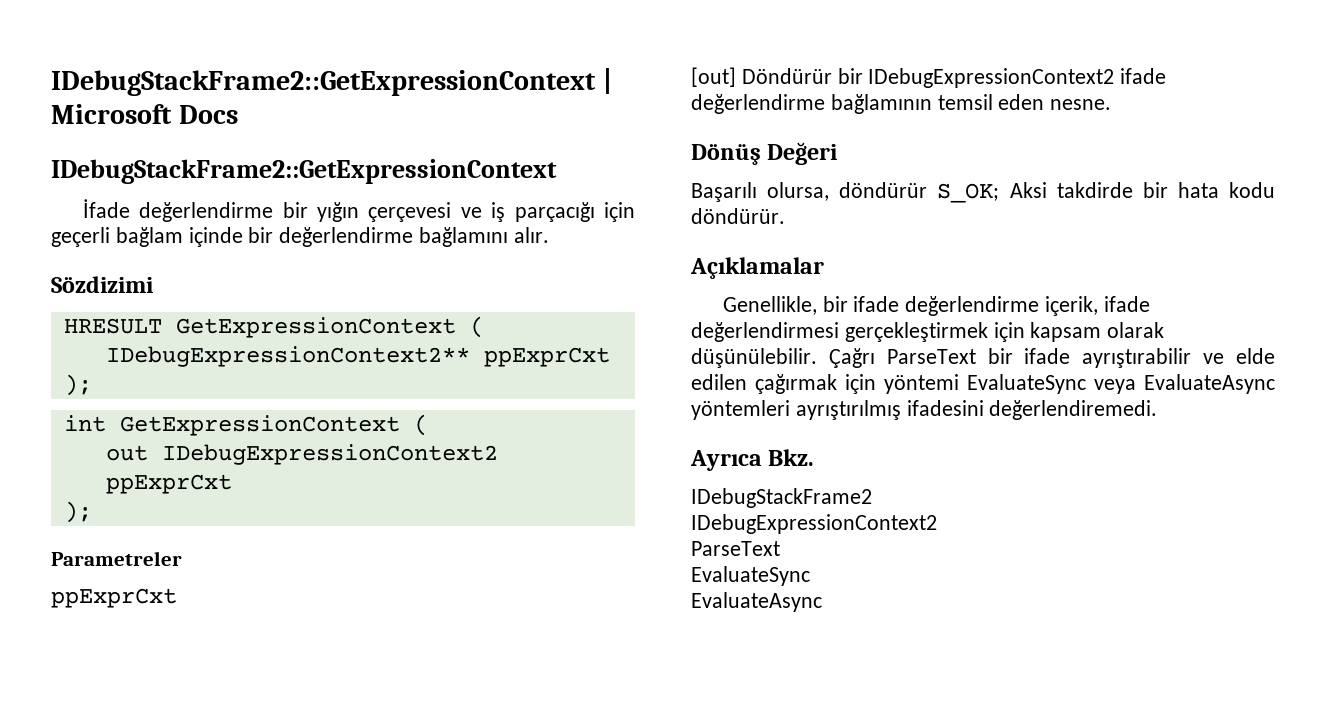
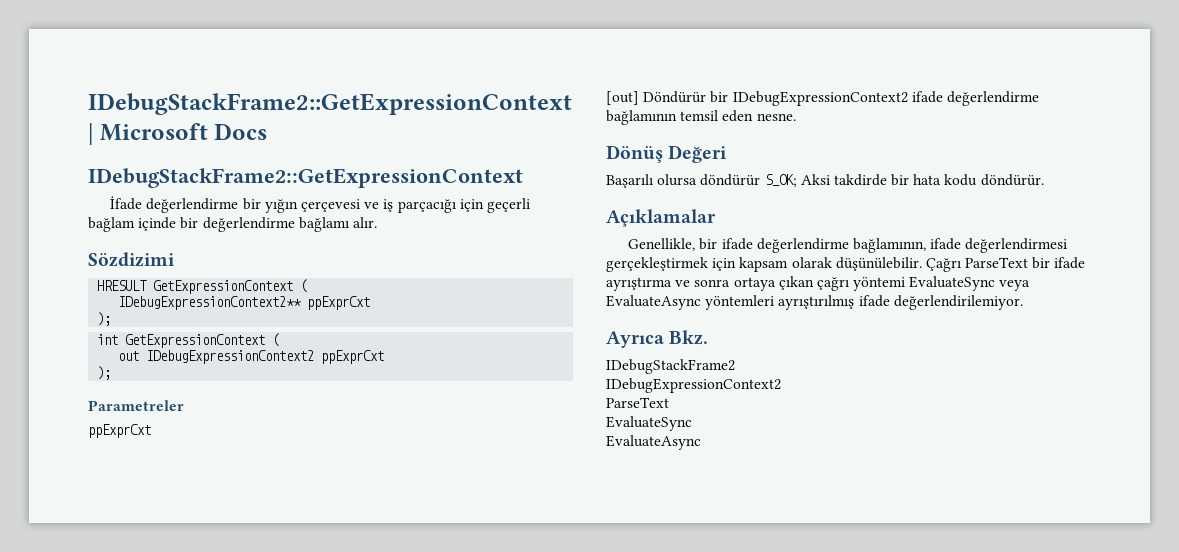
[419,227,509,247] bağlamını -> [298,217,349,232] bağlamı
[767,182,830,201] olursa, -> [657,174,698,186] olursa
[1045,296,1099,316] içerik, -> [852,238,926,253] bağlamının,
[1082,348,1275,368] [691,374,876,394] ayrıştırabilir ve elde edilen çağırmak için -> [606,276,849,291] ayrıştırma ve sonra ortaya çıkan çağrı
[906,400,1158,420] ifadesini değerlendiremedi. -> [858,295,1023,310] ifade değerlendirilemiyor.

